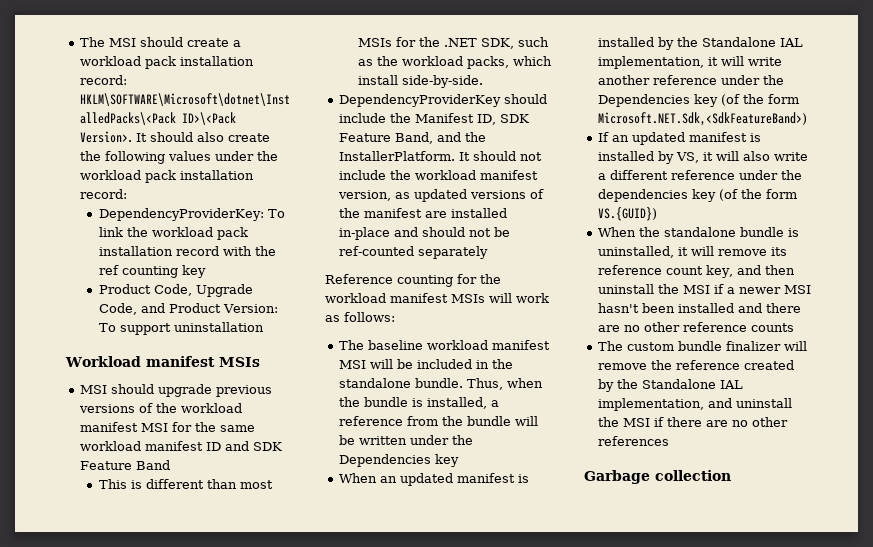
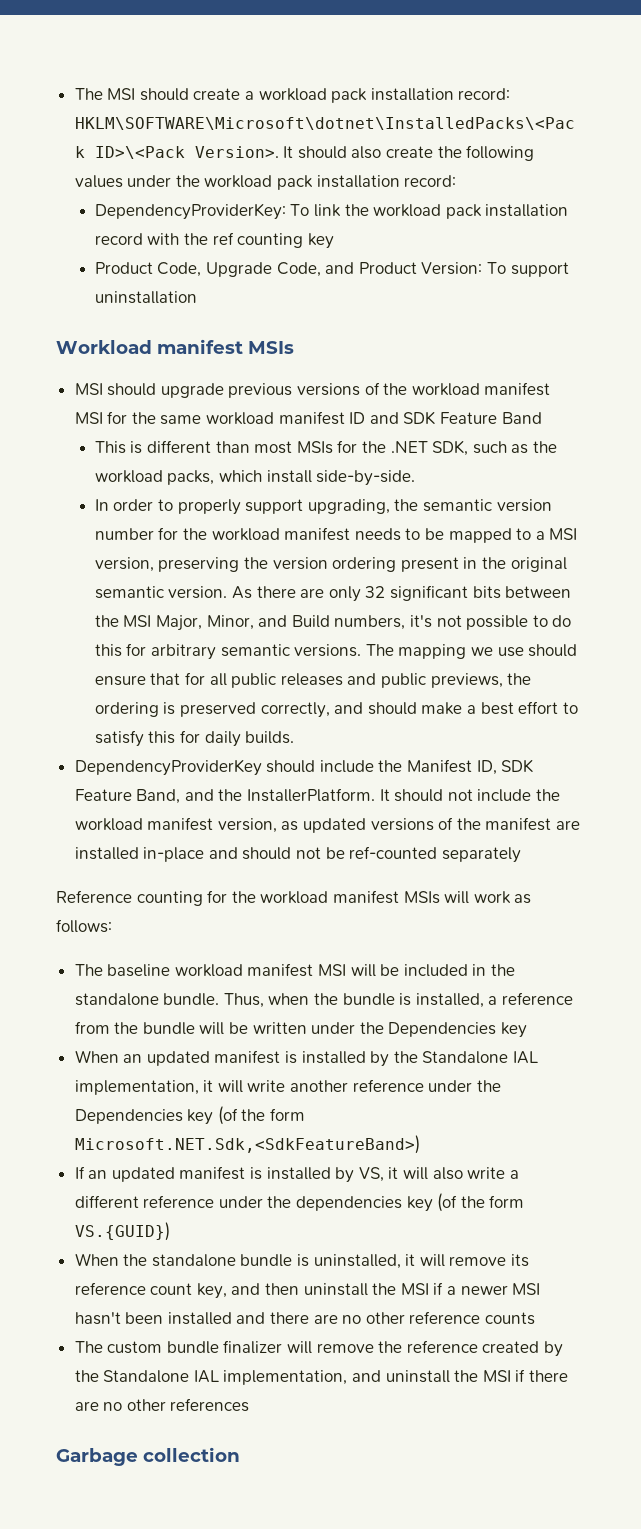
(483, 81) none -> [94,499,552,515] [94,527,578,543] [94,557,567,572] [94,585,572,602] [94,615,572,631] [94,643,578,660] [94,672,532,688] [94,701,578,718] [94,730,295,747] // In order to properly support upgrading, the semantic version number for the workload manifest needs to be mapped to a MSI version, preserving the version ordering present in the original semantic version. As there are only 32 significant bits between the MSI Major, Minor, and Build numbers, it's not possible to do this for arbitrary semantic versions. The mapping we use should ensure that for all public releases and public previews, the ordering is preserved correctly, and should make a best effort to satisfy this for daily builds.

